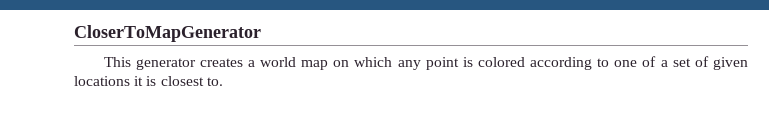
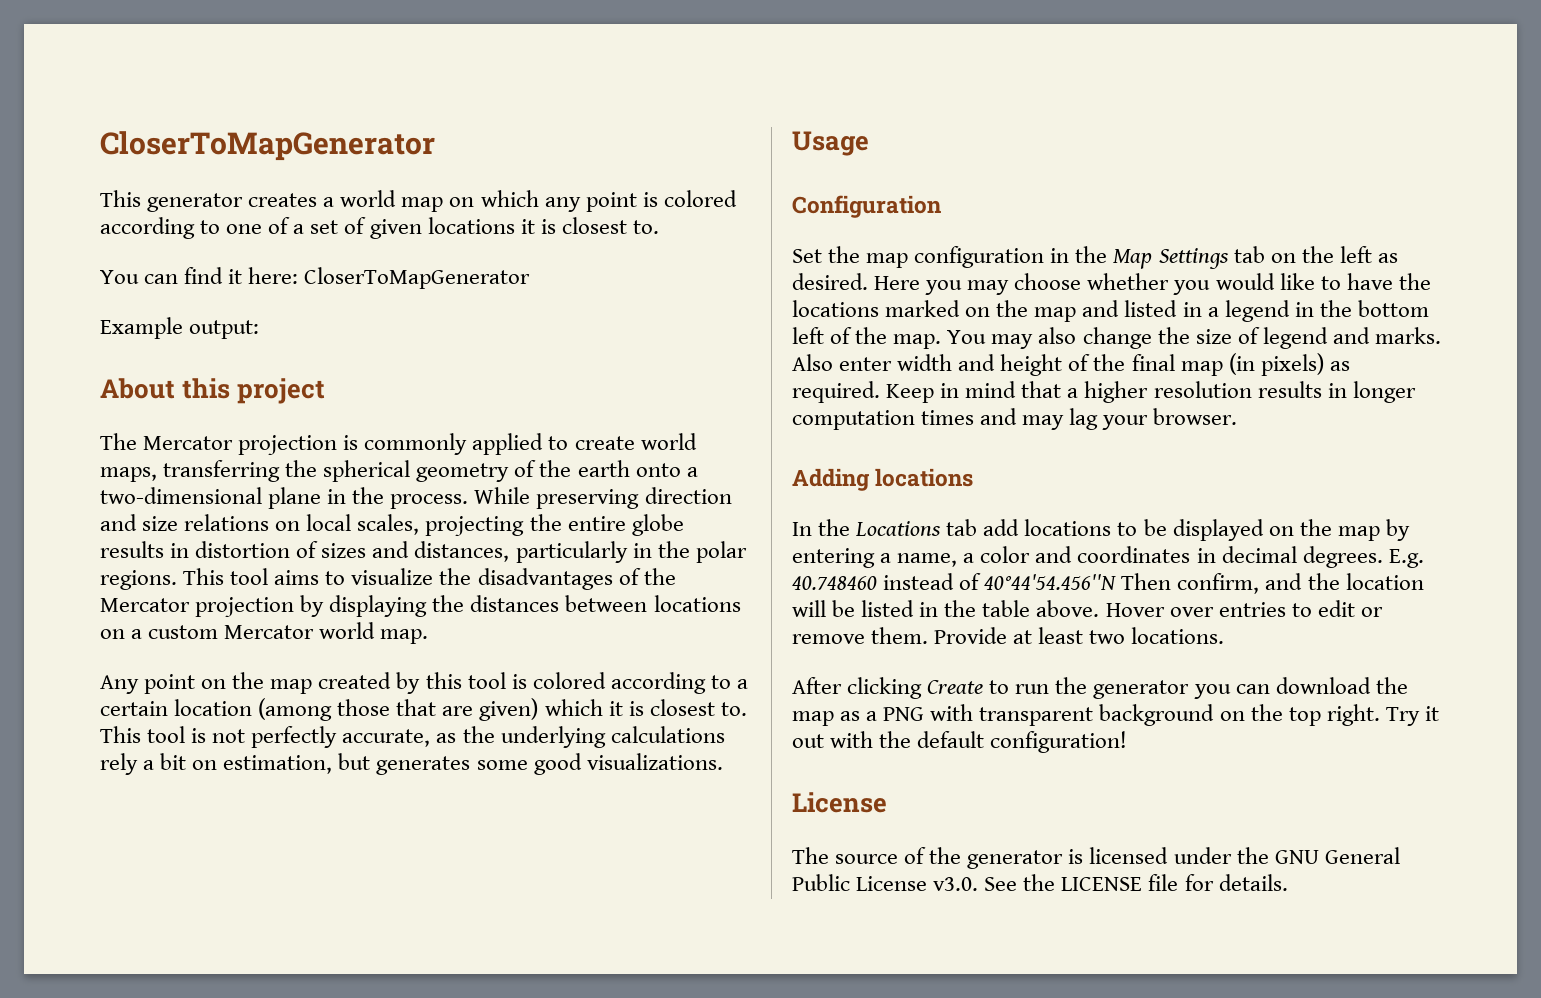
(223, 81) none -> [100,267,531,289] [100,317,260,339] [100,378,326,404] [100,433,697,455] [100,460,698,482] [100,487,732,509] [100,514,684,536] [100,541,747,563] [100,568,676,590] [100,595,741,617] [100,622,429,644] [100,672,748,694] [100,698,747,721] [100,726,725,748] [100,753,723,775] [792,131,869,156] [792,195,941,218] [792,246,1398,269] [792,273,1431,295] [792,300,1429,322] [792,327,1441,349] [792,353,1350,376] [792,381,1416,403] [792,408,1238,430] [792,468,974,491] [792,519,1410,541] [792,546,1424,568] [792,573,1424,594] [792,600,1383,617] [792,627,1225,644] [792,677,1408,699] [792,704,1439,726] [792,731,1128,753] [792,792,887,813] [792,847,1400,869] [792,874,1288,891] // You can find it here: CloserToMapGenerator // Example output: // About this project // The Mercator projection is commonly applied to create world maps, transferring the spherical geometry of the earth onto a two-dimensional plane in the process. While preserving direction and size relations on local scales, projecting the entire globe results in distortion of sizes and distances, particularly in the polar regions. This tool aims to visualize the disadvantages of the Mercator projection by displaying the distances between locations on a custom Mercator world map. // Any point on the map created by this tool is colored according to a certain location (among those that are given) which it is closest to. This tool is not perfectly accurate, as the underlying calculations rely a bit on estimation, but generates some good visualizations. // Usage // Configuration // Set the map configuration in the Map Settings tab on the left as desired. Here you may choose whether you would like to have the locations marked on the map and listed in a legend in the bottom left of the map. You may also change the size of legend and marks. Also enter width and height of the final map (in pixels) as required. Keep in mind that a higher resolution results in longer computation times and may lag your browser. // Adding locations // In the Locations tab add locations to be displayed on the map by entering a name, a color and coordinates in decimal degrees. E.g. 40.748460 instead of 40°44'54.456''N Then confirm, and the location will be listed in the table above. Hover over entries to edit or remove them. Provide at least two locations. // After clicking Create to run the generator you can download the map as a PNG with transparent background on the top right. Try it out with the default configuration! // License // The source of the generator is licensed under the GNU General Public License v3.0. See the LICENSE file for details.

